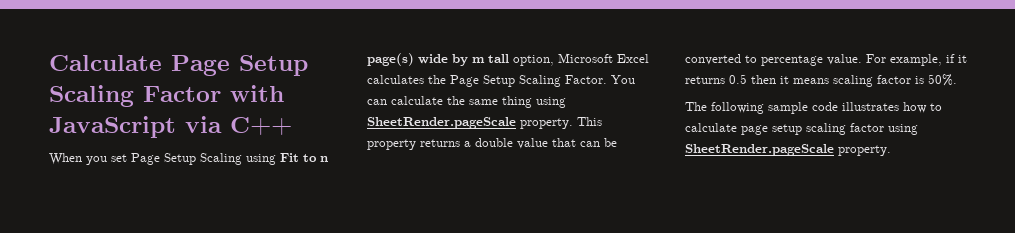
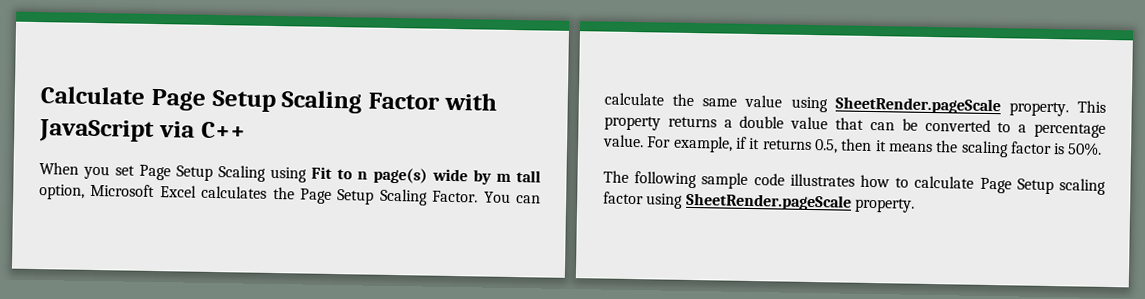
[502,96,532,108] thing -> [744,94,783,108] value
(757, 59) none -> [1018,124,1028,133] a
[729,74,747,84] 0.5 -> [813,139,838,154] 0.5,
(829, 81) none -> [936,140,959,153] the
[741,124,802,135] page setup -> [979,177,1054,195] Page Setup

